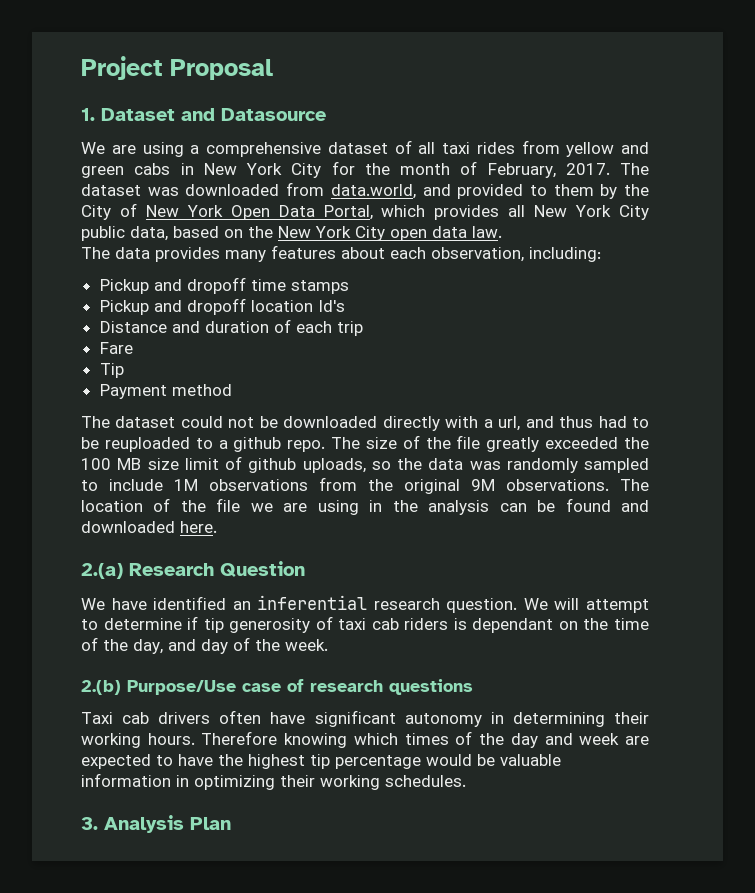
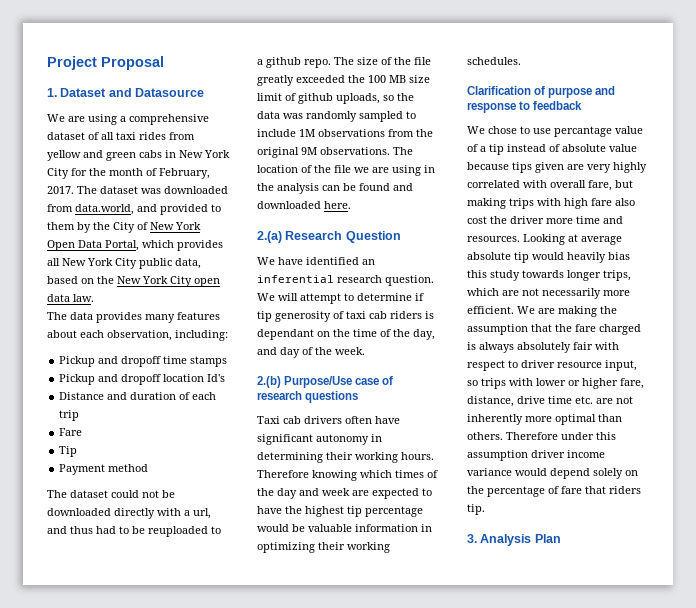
(466, 781) none -> [467,86,616,98] [467,101,583,113] [467,126,643,137] [467,144,637,155] [467,162,647,173] [467,180,633,191] [467,198,635,209] [467,216,623,224] [467,234,622,245] [467,252,630,263] [467,270,631,281] [467,288,630,299] [467,306,617,317] [467,324,641,335] [467,342,619,353] [467,360,637,371] [467,378,644,389] [467,396,633,407] [467,414,622,425] [467,432,616,440] [467,450,605,461] [467,468,638,479] [467,486,641,497] [467,504,485,515] // Clarification of purpose and response to feedback // We chose to use percantage value of a tip instead of absolute value because tips given are very highly correlated with overall fare, but making trips with high fare also cost the driver more time and resources. Looking at average absolute tip would heavily bias this study towards longer trips, which are not necessarily more efficient. We are making the assumption that the fare charged is always absolutely fair with respect to driver resource input, so trips with lower or higher fare, distance, drive time etc. are not inherently more optimal than others. Therefore under this assumption driver income variance would depend solely on the percentage of fare that riders tip.

